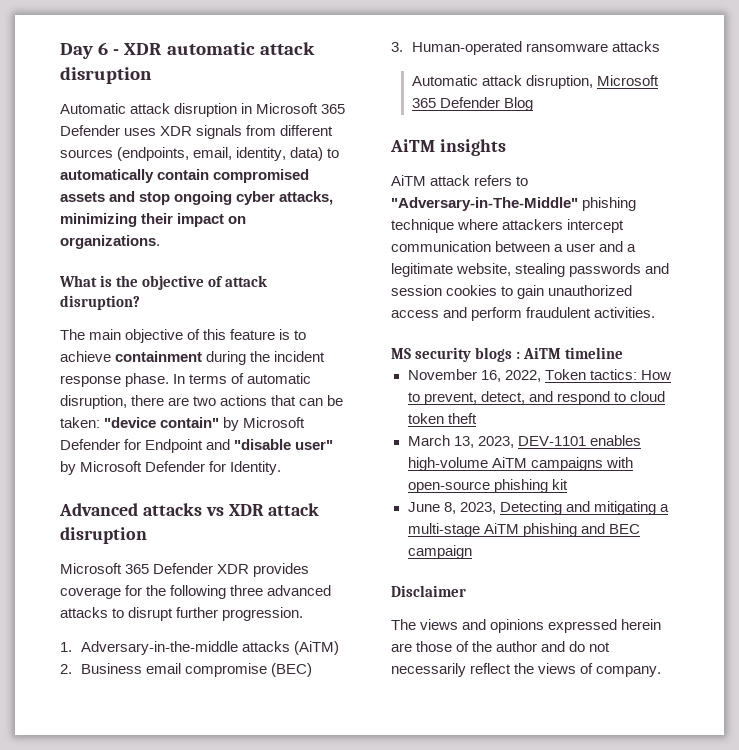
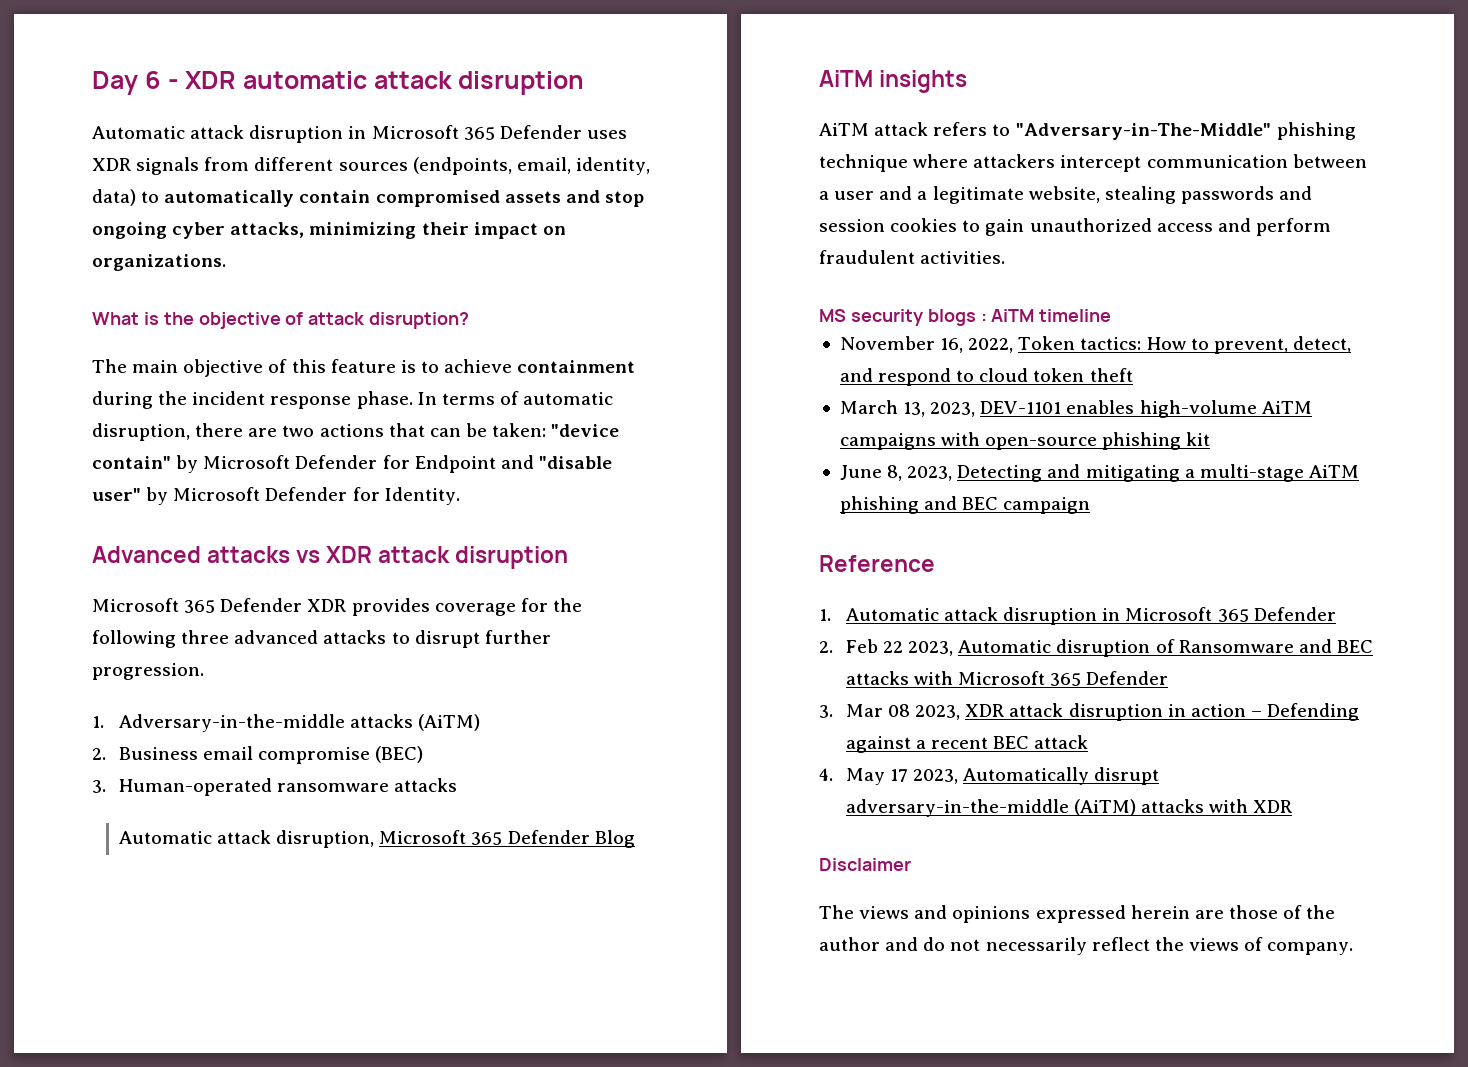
(472, 552) none -> [819,555,935,572] [819,607,1336,625] [819,639,1374,657] [845,671,1169,686] [819,703,1360,721] [845,735,1089,753] [819,767,1160,785] [845,799,1293,817] // Reference // 1. Automatic attack disruption in Microsoft 365 Defender // 2. Feb 22 2023, Automatic disruption of Ransomware and BEC attacks with Microsoft 365 Defender // 3. Mar 08 2023, XDR attack disruption in action – Defending against a recent BEC attack // 4. May 17 2023, Automatically disrupt adversary-in-the-middle (AiTM) attacks with XDR

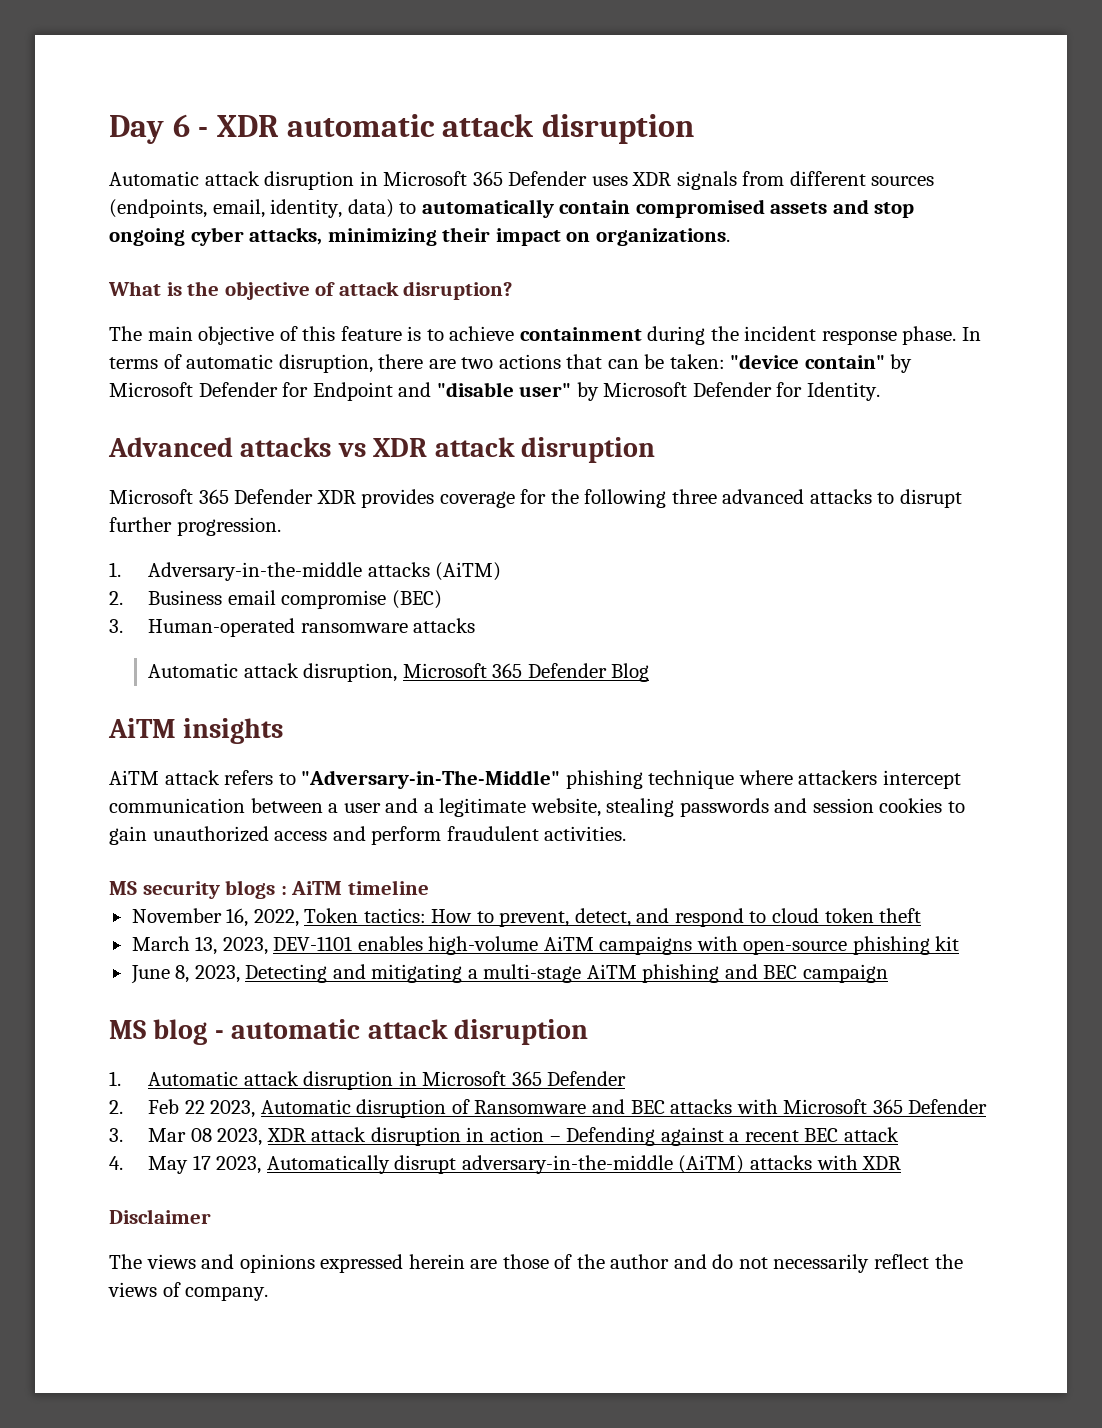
[819,555,935,572] Reference -> [109,1019,589,1045] MS blog - automatic attack disruption

